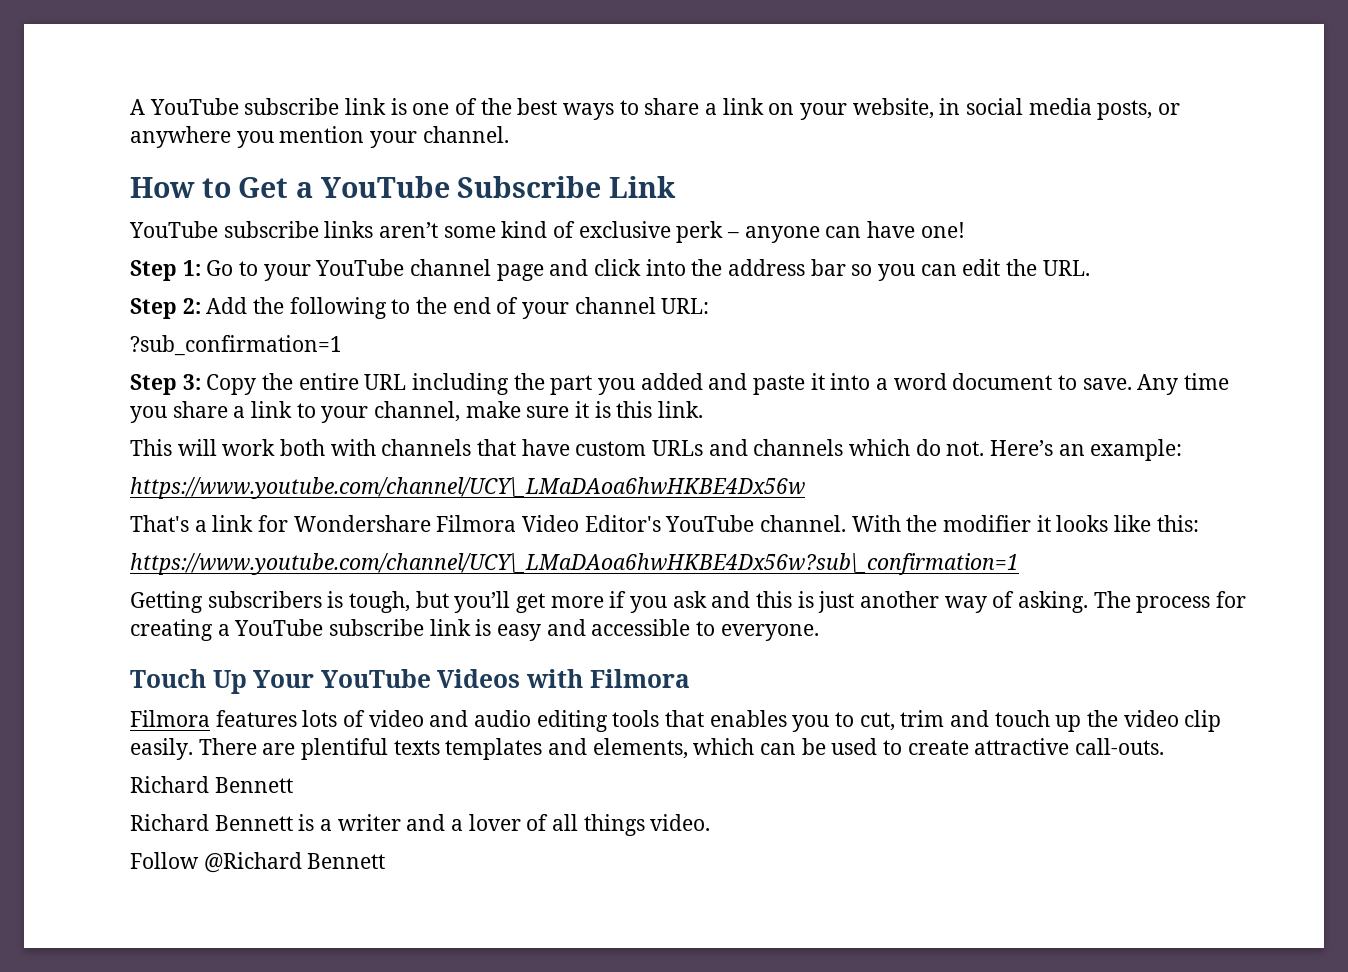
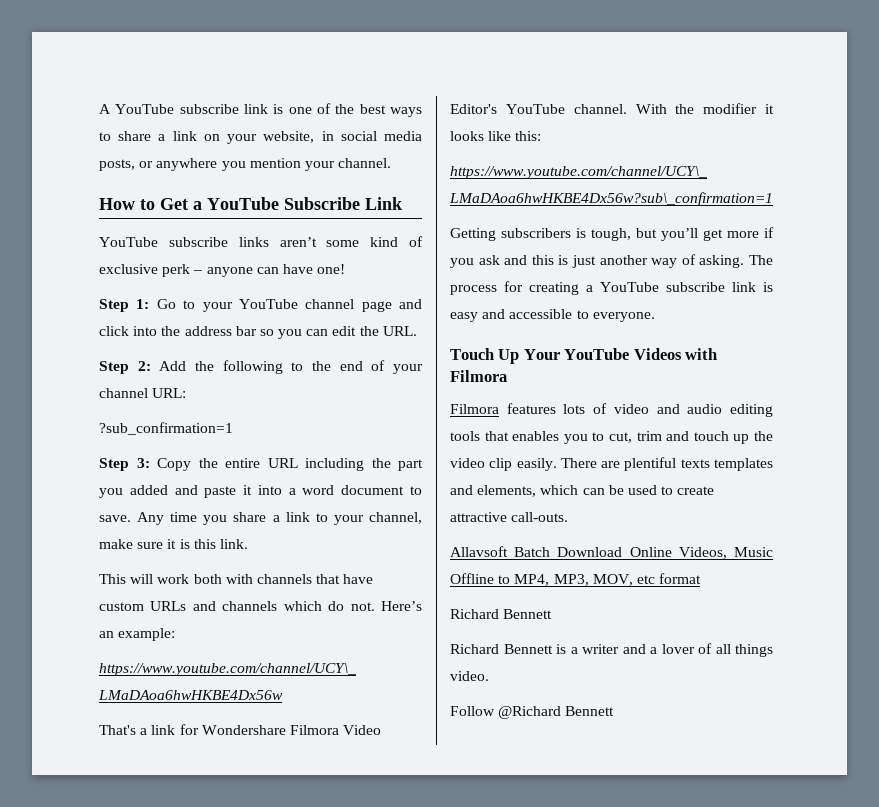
(1165, 746) none -> [450,546,773,559] [450,573,702,586] // Allavsoft Batch Download Online Videos, Music Offline to MP4, MP3, MOV, etc format

